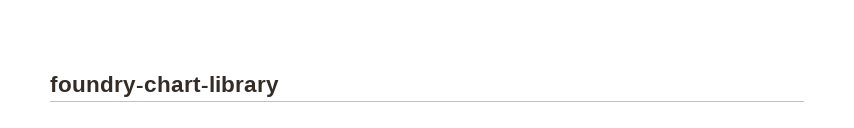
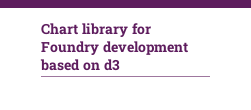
[50,76,279,97] foundry-chart-library -> [41,23,151,37] [41,41,188,55] [40,59,120,71] Chart library for Foundry development based on d3

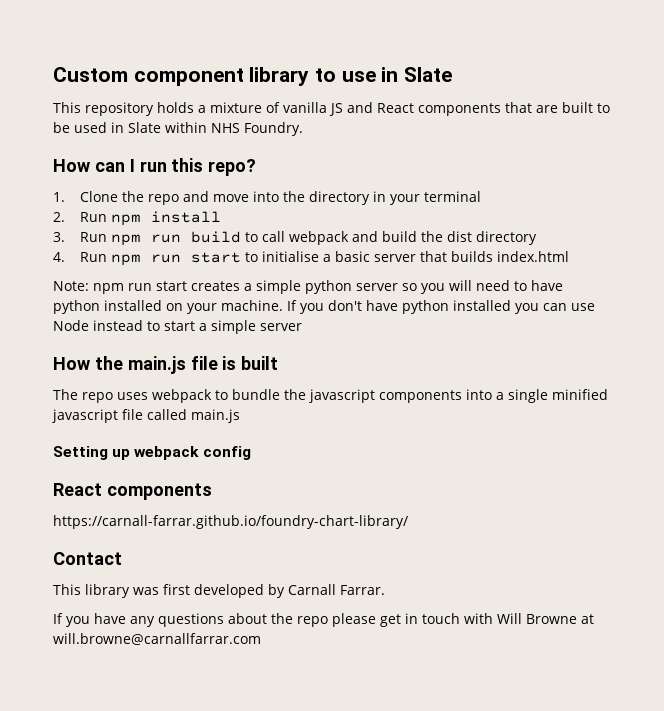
[41,23,151,37] [41,41,188,55] [40,59,120,71] Chart library for Foundry development based on d3 -> [53,67,453,86] [53,102,610,116] [53,122,303,136] [53,158,257,176] [53,191,481,205] [53,211,221,226] [53,231,537,246] [53,251,569,266] [53,280,563,294] [53,300,595,314] [53,320,302,334] [53,356,279,374] [53,389,608,403] [52,409,240,423] [53,446,251,460] [53,483,212,500] [53,515,408,529] [53,552,122,565] [53,584,385,598] [53,613,594,627] [53,633,261,645] Custom component library to use in Slate // This repository holds a mixture of vanilla JS and React components that are built to be used in Slate within NHS Foundry. // How can I run this repo? // 1. Clone the repo and move into the directory in your terminal // 2. Run npm install // 3. Run npm run build to call webpack and build the dist directory // 4. Run npm run start to initialise a basic server that builds index.html // Note: npm run start creates a simple python server so you will need to have python installed on your machine. If you don't have python installed you can use Node instead to start a simple server // How the main.js file is built // The repo uses webpack to bundle the javascript components into a single minified javascript file called main.js // Setting up webpack config // React components // https://carnall-farrar.github.io/foundry-chart-library/ // Contact // This library was first developed by Carnall Farrar. // If you have any questions about the repo please get in touch with Will Browne at will.browne@carnallfarrar.com

